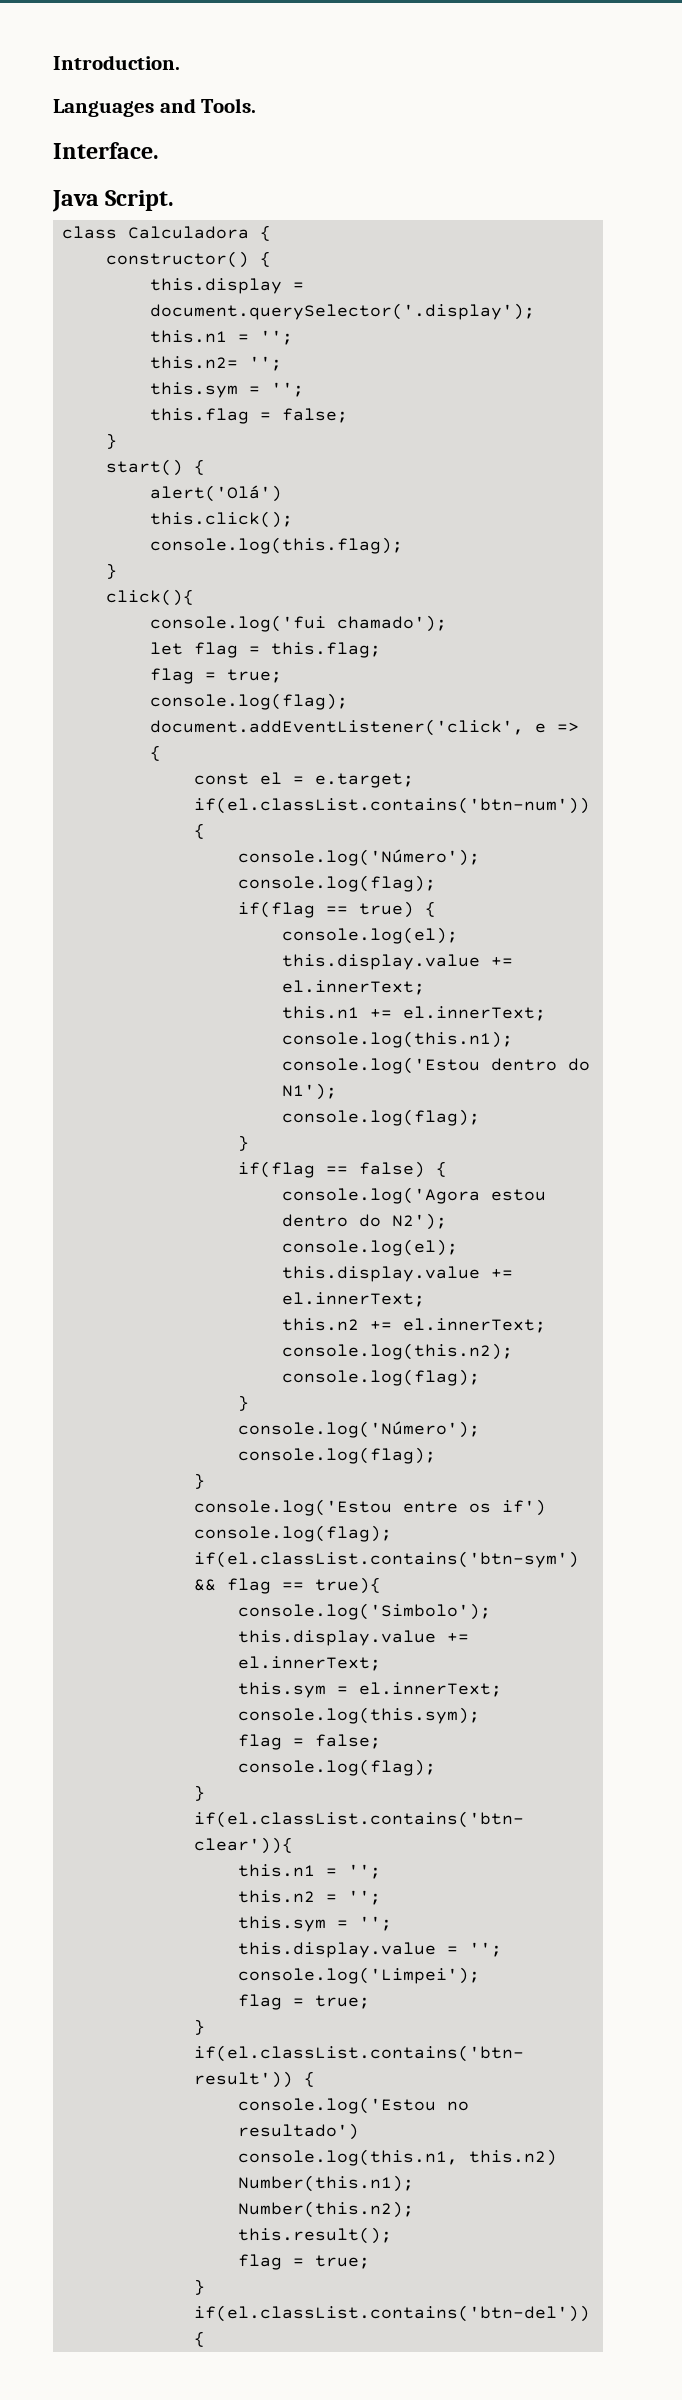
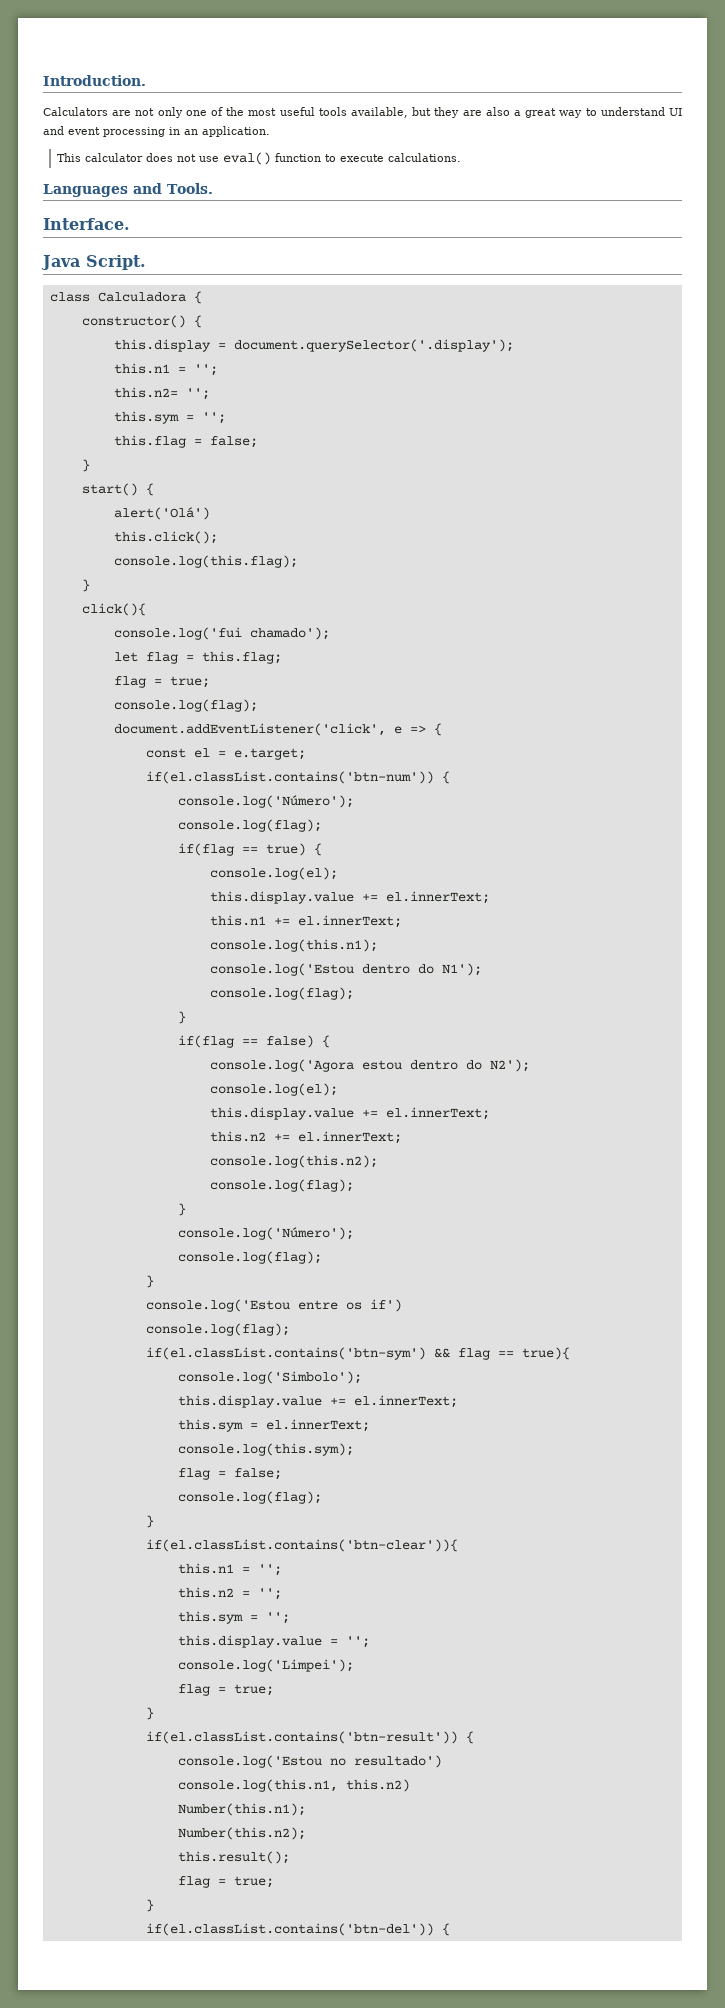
(180, 62) none -> [43,107,682,118] [43,126,270,137] [56,152,461,165] // Calculators are not only one of the most useful tools available, but they are also a great way to understand UI and event processing in an application. // This calculator does not use eval() function to execute calculations.

